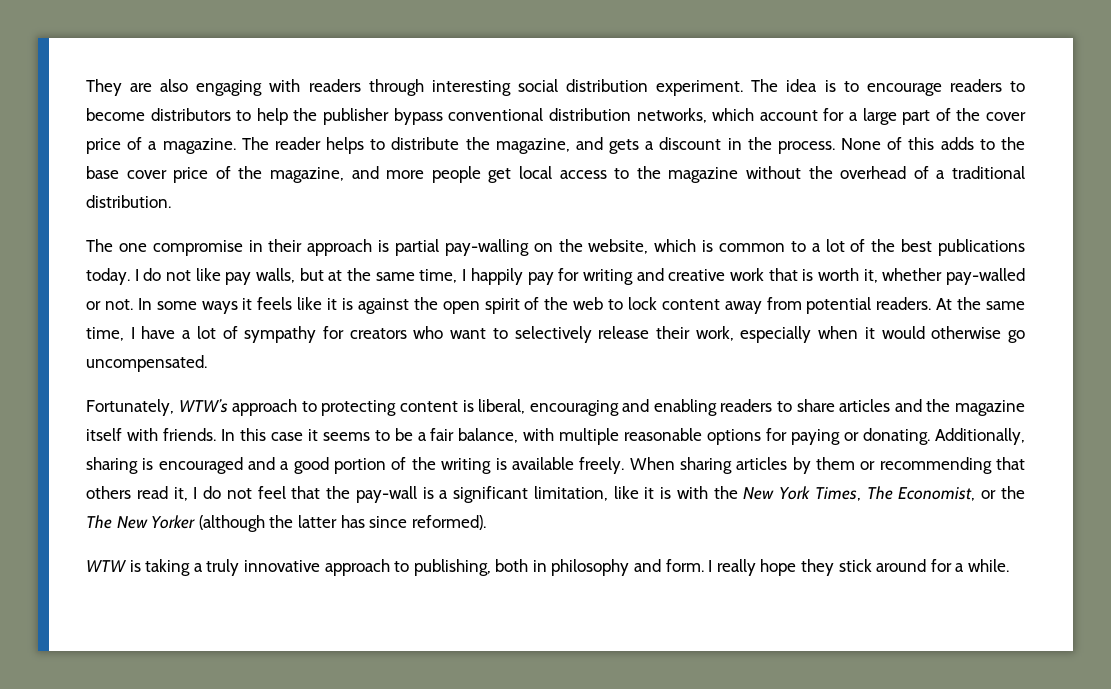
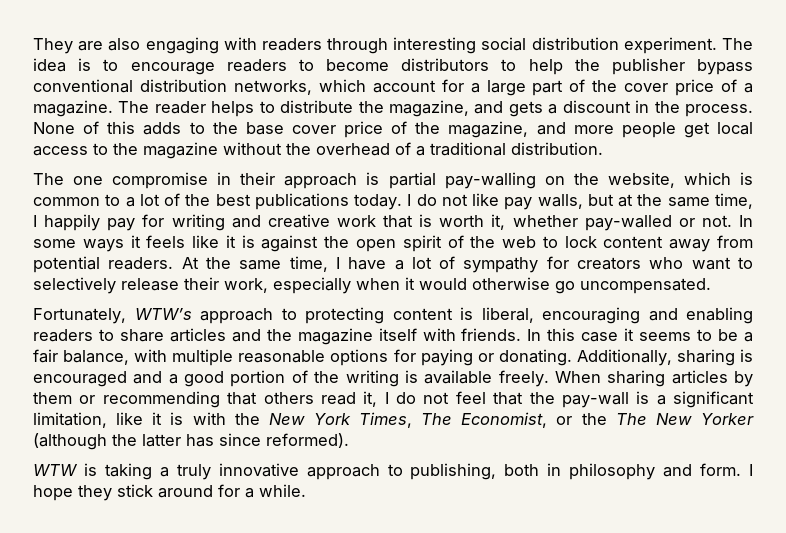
[716,559,756,576] really -> (754, 470) none

